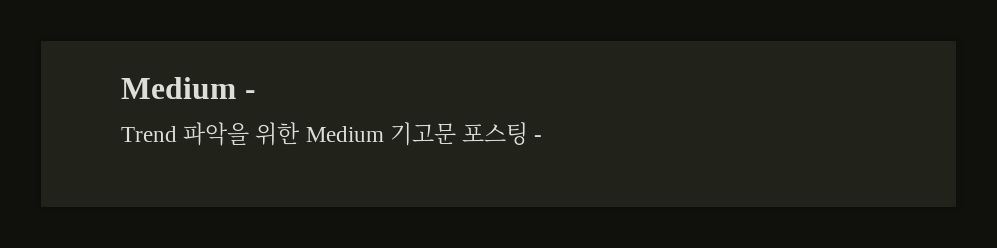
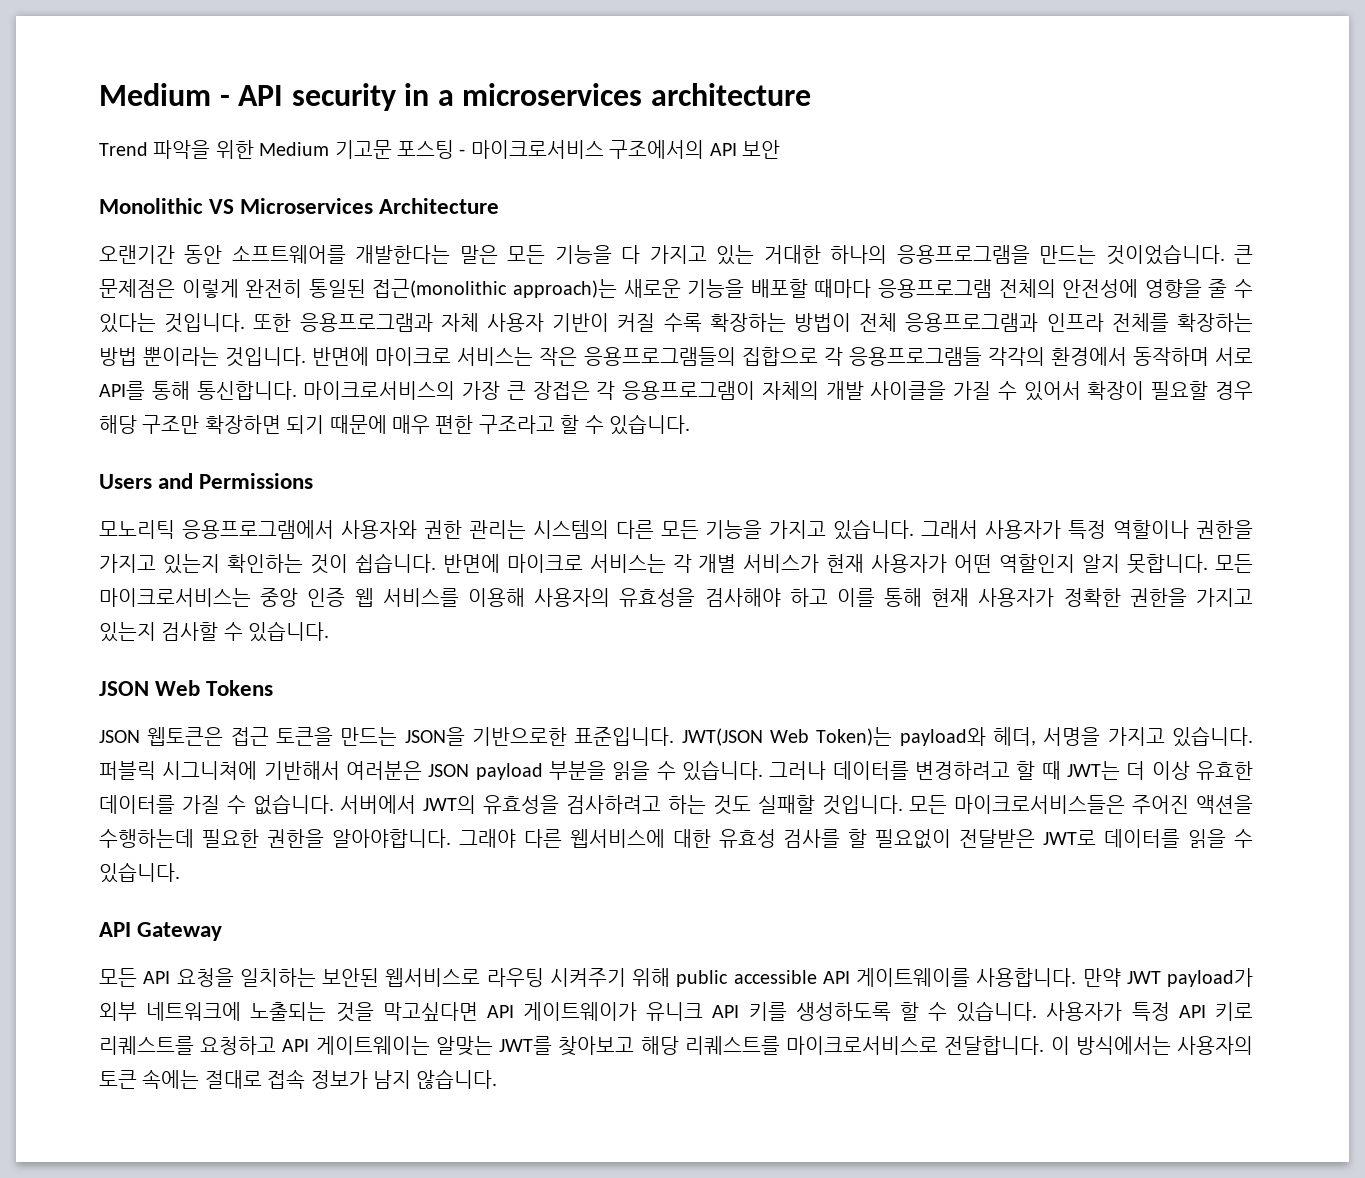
(255, 94) none -> [238,83,811,111] API security in a microservices architecture
(543, 138) none -> [470,140,780,159] [99,198,500,214] [99,244,1254,265] [99,279,1253,298] [99,313,1254,333] [99,347,1253,367] [99,381,1253,401] [99,414,690,435] [99,473,314,489] [99,519,1253,540] [99,553,1254,574] [99,588,1253,607] [99,621,330,642] [99,680,274,696] [99,726,1254,747] [99,760,1253,781] [99,794,1253,815] [99,829,1253,849] [99,862,180,883] [99,922,223,941] [99,968,1253,987] [99,1001,1253,1022] [99,1036,1254,1056] [99,1069,498,1089] 마이크로서비스 구조에서의 API 보안 // Monolithic VS Microservices Architecture // 오랜기간 동안 소프트웨어를 개발한다는 말은 모든 기능을 다 가지고 있는 거대한 하나의 응용프로그램을 만드는 것이었습니다. 큰 문제점은 이렇게 완전히 통일된 접근(monolithic approach)는 새로운 기능을 배포할 때마다 응용프로그램 전체의 안전성에 영향을 줄 수 있다는 것입니다. 또한 응용프로그램과 자체 사용자 기반이 커질 수록 확장하는 방법이 전체 응용프로그램과 인프라 전체를 확장하는 방법 뿐이라는 것입니다. 반면에 마이크로 서비스는 작은 응용프로그램들의 집합으로 각 응용프로그램들 각각의 환경에서 동작하며 서로 API를 통해 통신합니다. 마이크로서비스의 가장 큰 장접은 각 응용프로그램이 자체의 개발 사이클을 가질 수 있어서 확장이 필요할 경우 해당 구조만 확장하면 되기 때문에 매우 편한 구조라고 할 수 있습니다. // Users and Permissions // 모노리틱 응용프로그램에서 사용자와 권한 관리는 시스템의 다른 모든 기능을 가지고 있습니다. 그래서 사용자가 특정 역할이나 권한을 가지고 있는지 확인하는 것이 쉽습니다. 반면에 마이크로 서비스는 각 개별 서비스가 현재 사용자가 어떤 역할인지 알지 못합니다. 모든 마이크로서비스는 중앙 인증 웹 서비스를 이용해 사용자의 유효성을 검사해야 하고 이를 통해 현재 사용자가 정확한 권한을 가지고 있는지 검사할 수 있습니다. // JSON Web Tokens // JSON 웹토큰은 접근 토큰을 만드는 JSON을 기반으로한 표준입니다. JWT(JSON Web Token)는 payload와 헤더, 서명을 가지고 있습니다. 퍼블릭 시그니쳐에 기반해서 여러분은 JSON payload 부분을 읽을 수 있습니다. 그러나 데이터를 변경하려고 할 때 JWT는 더 이상 유효한 데이터를 가질 수 없습니다. 서버에서 JWT의 유효성을 검사하려고 하는 것도 실패할 것입니다. 모든 마이크로서비스들은 주어진 액션을 수행하는데 필요한 권한을 알아야합니다. 그래야 다른 웹서비스에 대한 유효성 검사를 할 필요없이 전달받은 JWT로 데이터를 읽을 수 있습니다. // API Gateway // 모든 API 요청을 일치하는 보안된 웹서비스로 라우팅 시켜주기 위해 public accessible API 게이트웨이를 사용합니다. 만약 JWT payload가 외부 네트워크에 노출되는 것을 막고싶다면 API 게이트웨이가 유니크 API 키를 생성하도록 할 수 있습니다. 사용자가 특정 API 키로 리퀘스트를 요청하고 API 게이트웨이는 알맞는 JWT를 찾아보고 해당 리퀘스트를 마이크로서비스로 전달합니다. 이 방식에서는 사용자의 토큰 속에는 절대로 접속 정보가 남지 않습니다.

